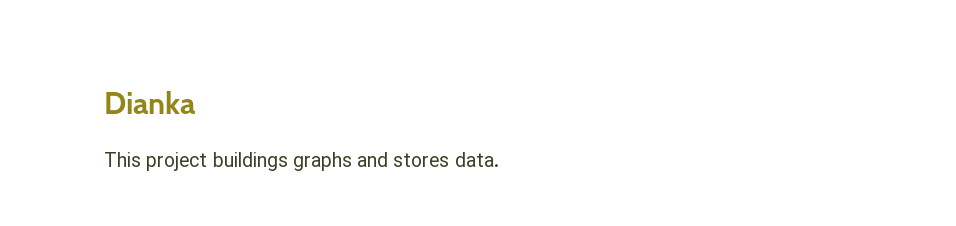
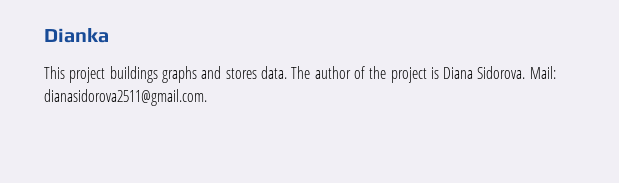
(499, 159) none -> [291,66,556,83] [44,89,207,106] The author of the project is Diana Sidorova. Mail: dianasidorova2511@gmail.com.

